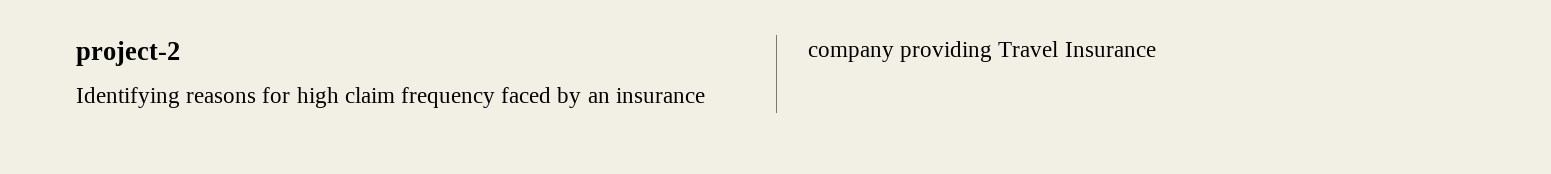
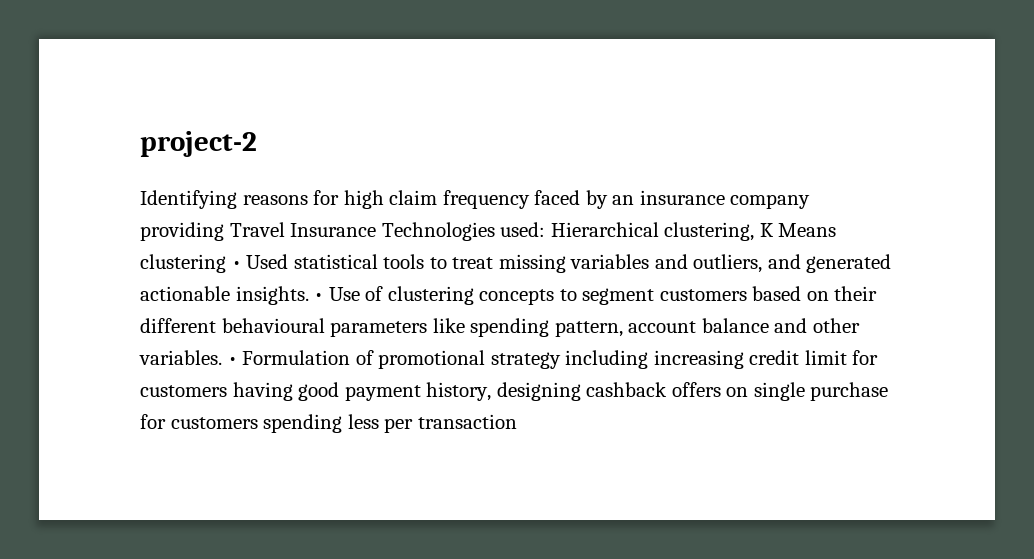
(1156, 49) none -> [381,222,837,241] [140,254,892,273] [140,286,878,305] [140,318,860,337] [139,350,879,369] [140,382,889,401] [140,414,517,433] Technologies used: Hierarchical clustering, K Means clustering • Used statistical tools to treat missing variables and outliers, and generated actionable insights. • Use of clustering concepts to segment customers based on their different behavioural parameters like spending pattern, account balance and other variables. • Formulation of promotional strategy including increasing credit limit for customers having good payment history, designing cashback offers on single purchase for customers spending less per transaction

